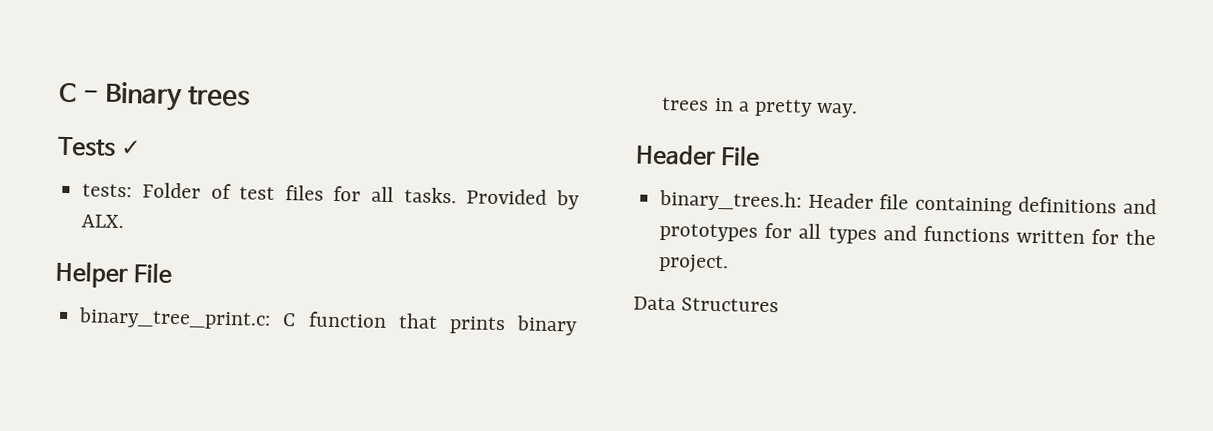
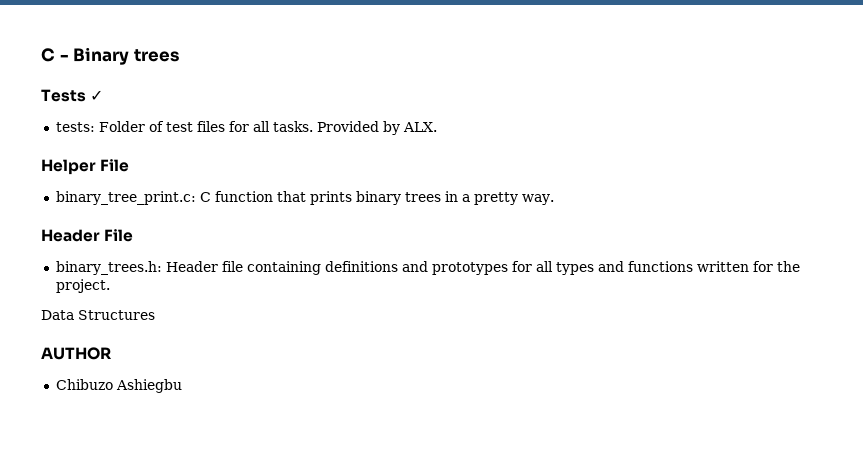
(780, 305) none -> [41,347,112,360] [55,379,182,393] // AUTHOR // Chibuzo Ashiegbu

